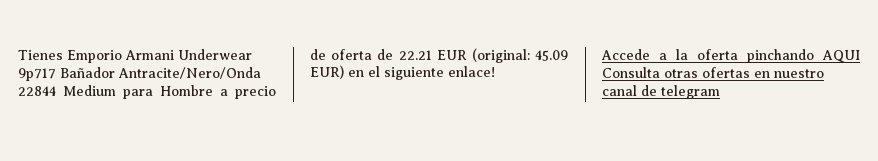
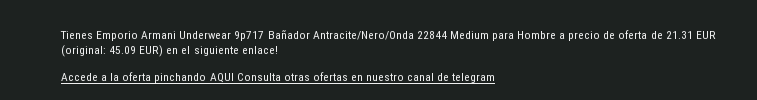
[398,50,432,60] 22.21 -> [665,31,693,39] 21.31

